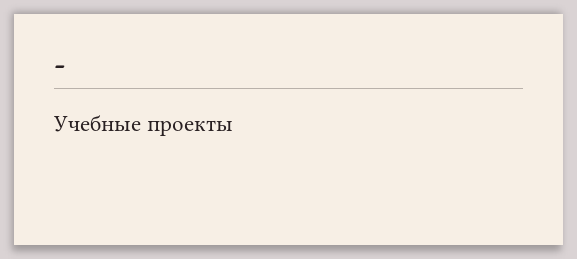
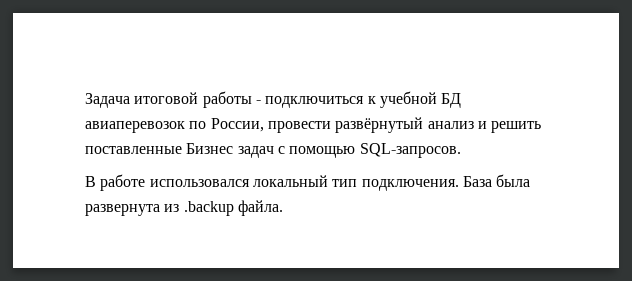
[54,65,66,75] [53,114,234,136] - // Учебные проекты -> [85,91,462,108] [85,117,542,133] [85,143,461,158] [85,174,531,191] [85,200,283,216] Задача итоговой работы - подключиться к учебной БД авиаперевозок по России, провести развёрнутый анализ и решить поставленные Бизнес задач с помощью SQL-запросов. // В работе использовался локальный тип подключения. База была развернута из .backup файла.

